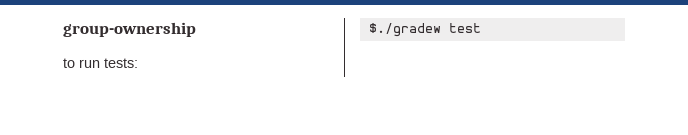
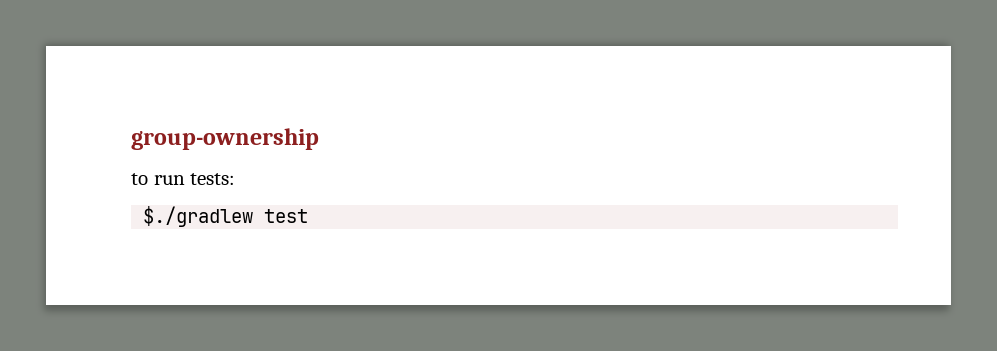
[368,23,441,37] $./gradew -> [143,206,254,227] $./gradlew

